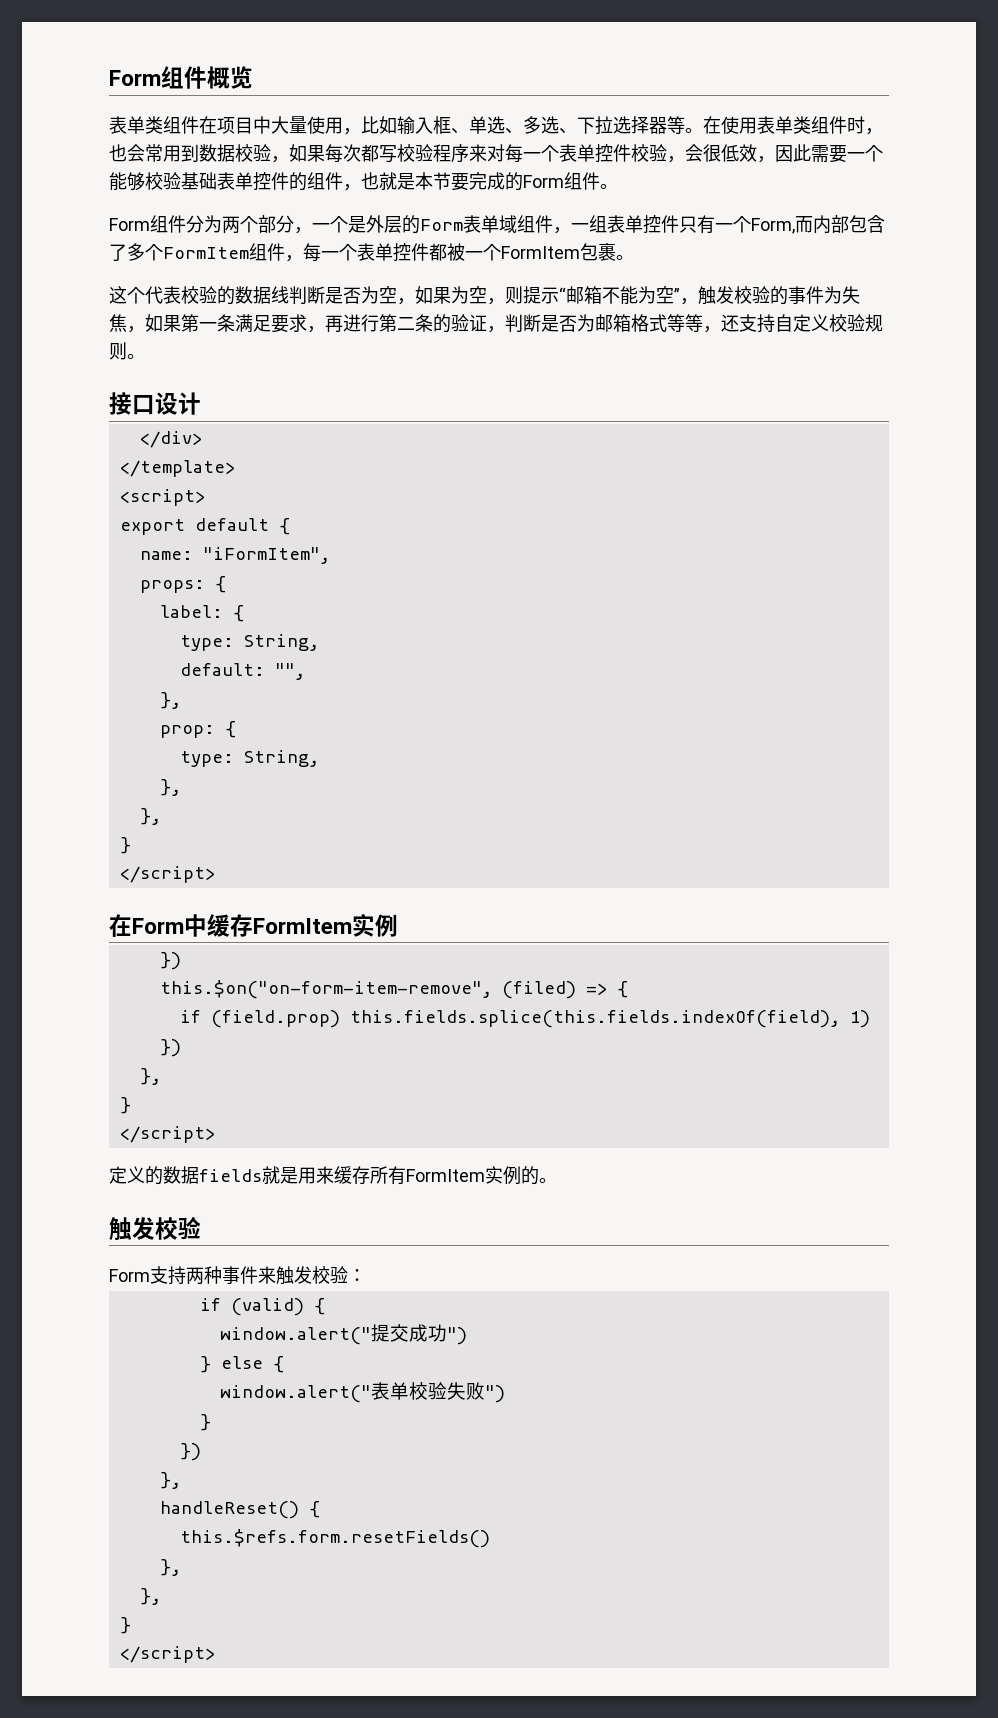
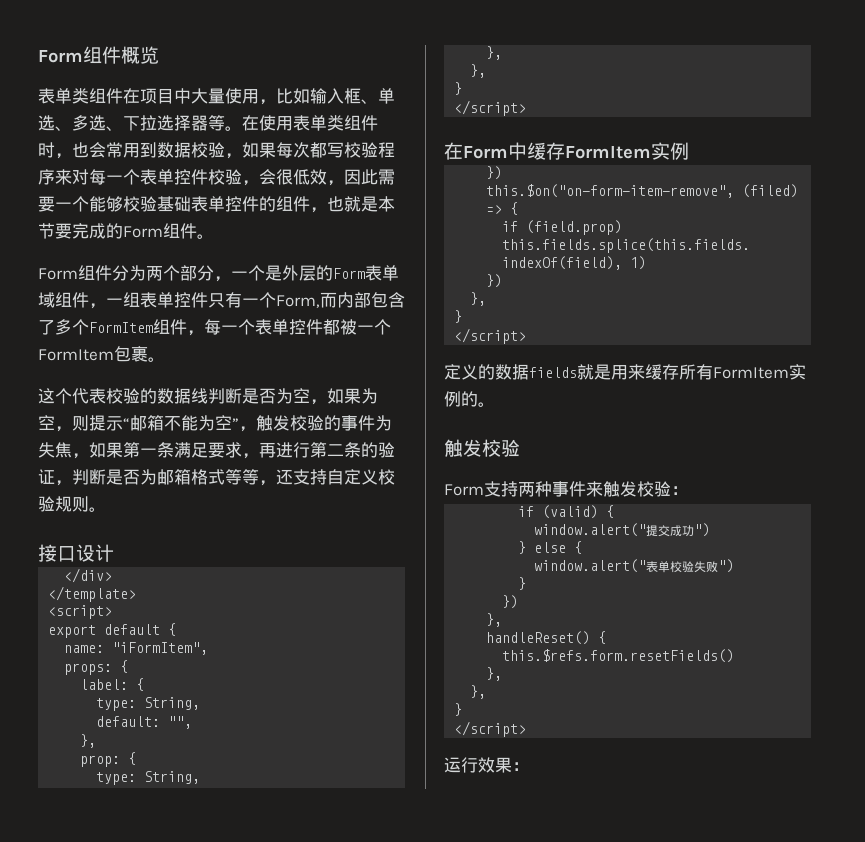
(215, 1654) none -> [444,757,529,773] // 运行效果：

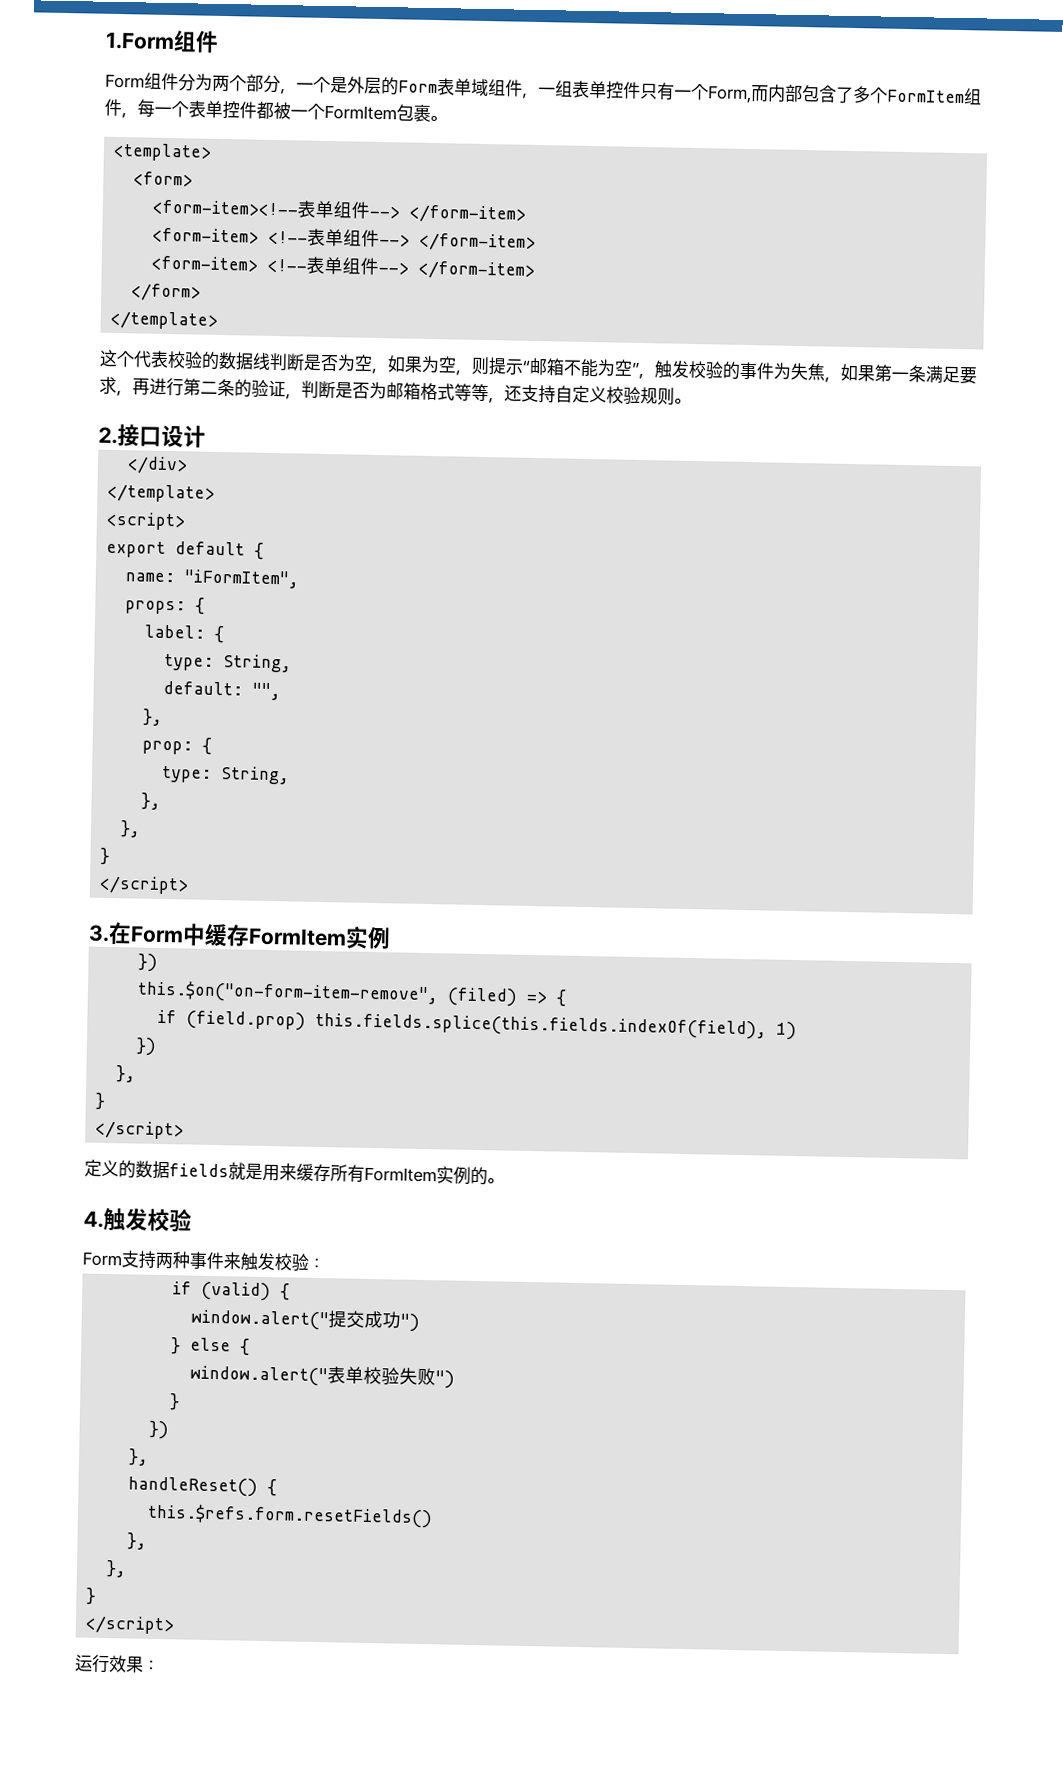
[38,46,159,64] [38,88,395,105] [38,115,378,131] [38,142,395,159] [38,169,395,186] [38,196,395,213] [38,223,214,239] Form组件概览 // 表单类组件在项目中大量使用，比如输入框、单选、多选、下拉选择器等。在使用表单类组件时，也会常用到数据校验，如果每次都写校验程序来对每一个表单控件校验，会很低效，因此需要一个能够校验基础表单控件的组件，也就是本节要完成的Form组件。 -> [105,30,219,53] 1.Form组件
(165, 359) none -> [113,142,213,162] [133,171,194,187] [152,199,527,224] [152,227,537,252] [151,255,536,280] [131,283,202,302] [110,310,219,330] // <template> // <form> // <form-item><!--表单组件--> </form-item> // <form-item> <!--表单组件--> </form-item> // <form-item> <!--表单组件--> </form-item> // </form> // </template>
(106, 509) none -> [98,426,118,445] 2.
(527, 108) none -> [88,924,110,942] 3.
(495, 404) none -> [83,1210,104,1228] 4.

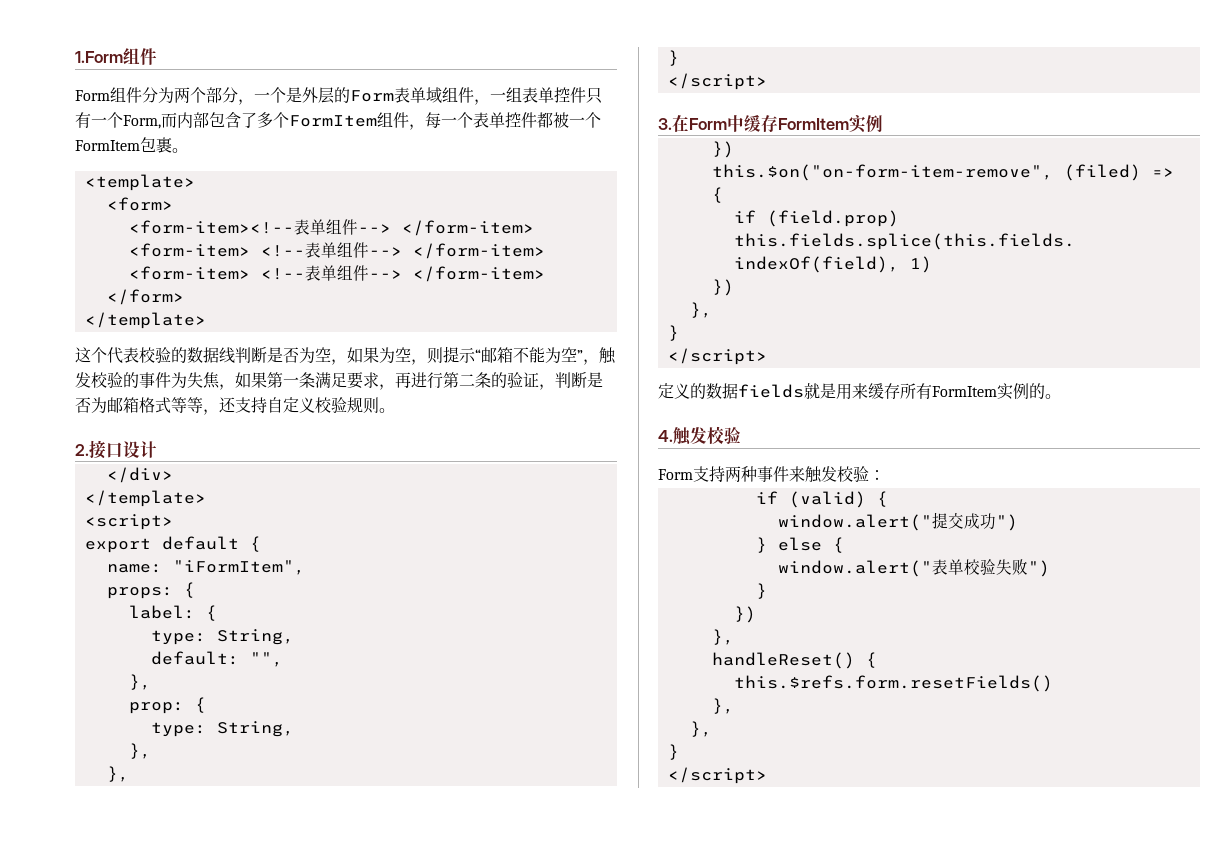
[75,1654,160,1674] // 运行效果： -> (767, 775) none

